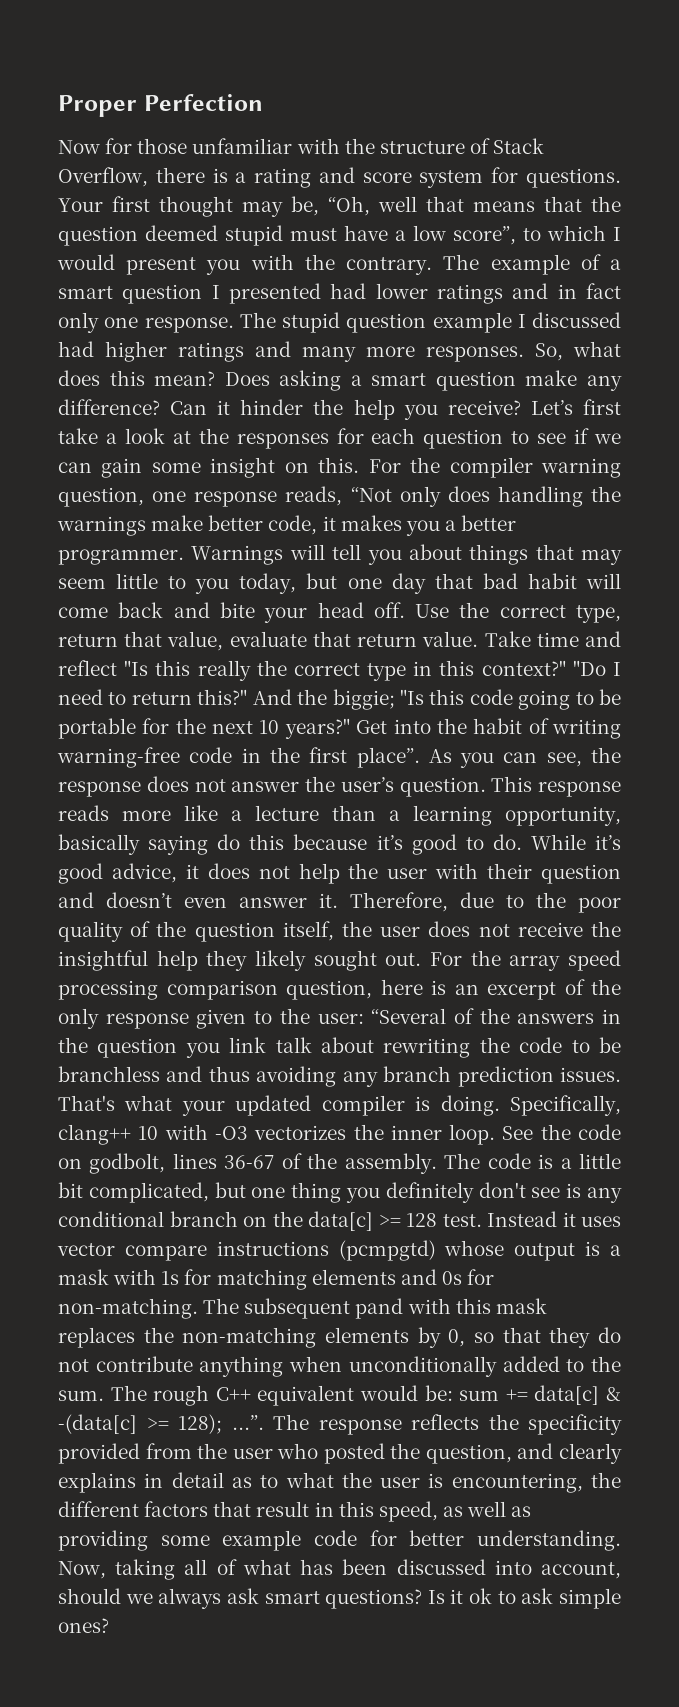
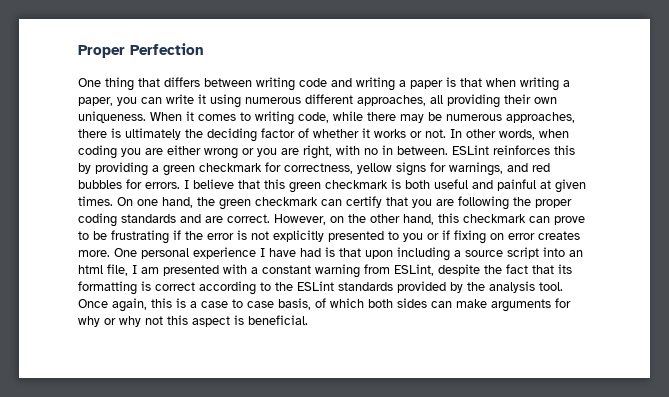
[58,138,545,154] [58,167,621,188] [58,196,621,217] [58,225,621,246] [57,254,621,275] [58,283,621,304] [58,312,621,333] [58,341,621,362] [58,370,622,391] [58,399,622,420] [58,428,621,449] [58,457,622,478] [58,486,621,507] [57,515,517,536] [58,544,622,565] [58,573,621,594] [58,602,621,623] [58,631,621,651] [58,660,621,681] [58,689,621,710] [58,718,621,739] [57,747,621,768] [58,776,621,797] [58,805,621,826] [58,834,622,855] [58,863,621,884] [58,892,621,913] [58,921,621,942] [58,950,621,971] [58,979,621,1000] [58,1008,621,1029] [58,1037,621,1058] [58,1066,622,1087] [58,1095,621,1116] [58,1124,621,1145] [58,1153,621,1174] [58,1182,622,1203] [58,1211,621,1231] [57,1240,622,1261] [58,1269,495,1290] [58,1298,547,1319] [58,1327,622,1348] [58,1356,621,1377] [58,1385,622,1406] [58,1414,622,1435] [58,1443,622,1464] [58,1472,621,1493] [58,1501,532,1522] [58,1530,622,1551] [58,1559,621,1580] [58,1588,621,1609] [58,1618,109,1633] Now for those unfamiliar with the structure of Stack Overflow, there is a rating and score system for questions. Your first thought may be, “Oh, well that means that the question deemed stupid must have a low score”, to which I would present you with the contrary. The example of a smart question I presented had lower ratings and in fact only one response. The stupid question example I discussed had higher ratings and many more responses. So, what does this mean? Does asking a smart question make any difference? Can it hinder the help you receive? Let’s first take a look at the responses for each question to see if we can gain some insight on this. For the compiler warning question, one response reads, “Not only does handling the warnings make better code, it makes you a better programmer. Warnings will tell you about things that may seem little to you today, but one day that bad habit will come back and bite your head off. Use the correct type, return that value, evaluate that return value. Take time and reflect "Is this really the correct type in this context?" "Do I need to return this?" And the biggie; "Is this code going to be portable for the next 10 years?" Get into the habit of writing warning-free code in the first place”. As you can see, the response does not answer the user’s question. This response reads more like a lecture than a learning opportunity, basically saying do this because it’s good to do. While it’s good advice, it does not help the user with their question and doesn’t even answer it. Therefore, due to the poor quality of the question itself, the user does not receive the insightful help they likely sought out. For the array speed processing comparison question, here is an excerpt of the only response given to the user: “Several of the answers in the question you link talk about rewriting the code to be branchless and thus avoiding any branch prediction issues. That's what your updated compiler is doing. Specifically, clang++ 10 with -O3 vectorizes the inner loop. See the code on godbolt, lines 36-67 of the assembly. The code is a little bit complicated, but one thing you definitely don't see is any conditional branch on the data[c] >= 128 test. Instead it uses vector compare instructions (pcmpgtd) whose output is a mask with 1s for matching elements and 0s for non-matching. The subsequent pand with this mask replaces the non-matching elements by 0, so that they do not contribute anything when unconditionally added to the sum. The rough C++ equivalent would be: sum += data[c] & -(data[c] >= 128); ...”. The response reflects the specificity provided from the user who posted the question, and clearly explains in detail as to what the user is encountering, the different factors that result in this speed, as well as providing some example code for better understanding. Now, taking all of what has been discussed into account, should we always ask smart questions? Is it ok to ask simple ones? -> [78,77,570,91] [78,94,557,108] [78,111,575,125] [78,128,569,142] [78,145,575,159] [78,162,550,176] [78,179,586,193] [78,196,572,210] [78,213,585,227] [78,230,580,244] [78,247,583,261] [78,264,572,278] [78,281,563,295] [78,298,571,312] [78,315,308,327] One thing that differs between writing code and writing a paper is that when writing a paper, you can write it using numerous different approaches, all providing their own uniqueness. When it comes to writing code, while there may be numerous approaches, there is ultimately the deciding factor of whether it works or not. In other words, when coding you are either wrong or you are right, with no in between. ESLint reinforces this by providing a green checkmark for correctness, yellow signs for warnings, and red bubbles for errors. I believe that this green checkmark is both useful and painful at given times. On one hand, the green checkmark can certify that you are following the proper coding standards and are correct. However, on the other hand, this checkmark can prove to be frustrating if the error is not explicitly presented to you or if fixing on error creates more. One personal experience I have had is that upon including a source script into an html file, I am presented with a constant warning from ESLint, despite the fact that its formatting is correct according to the ESLint standards provided by the analysis tool. Once again, this is a case to case basis, of which both sides can make arguments for why or why not this aspect is beneficial.

